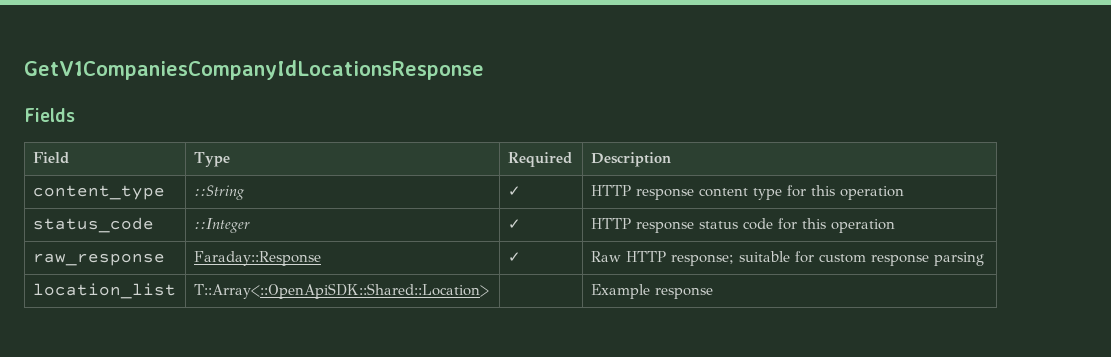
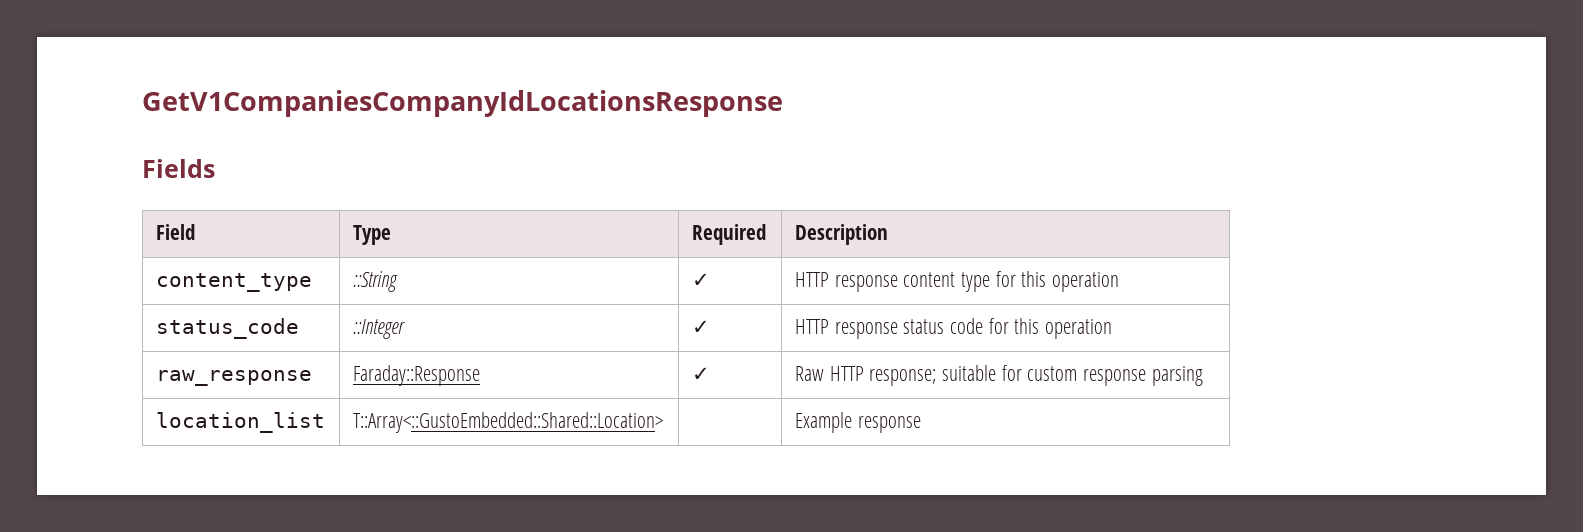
[193,283,489,299] T::Array<::OpenApiSDK::Shared::Location> -> [352,412,663,433] T::Array<::GustoEmbedded::Shared::Location>

